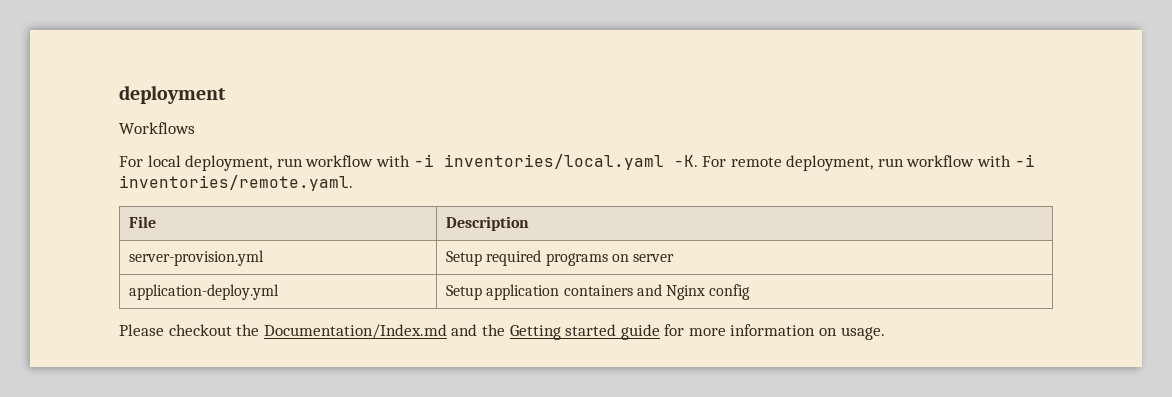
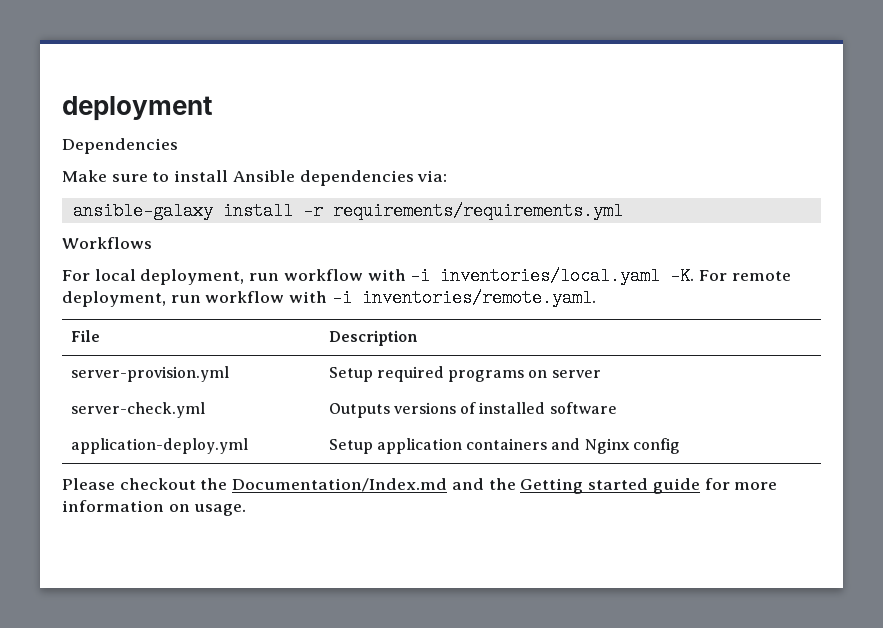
(226, 94) none -> [62,138,178,154] [62,170,448,186] [72,202,623,220] // Dependencies // Make sure to install Ansible dependencies via: // ansible-galaxy install -r requirements/requirements.yml
(674, 258) none -> [70,402,205,418] [328,402,617,418] // server-check.yml | Outputs versions of installed software

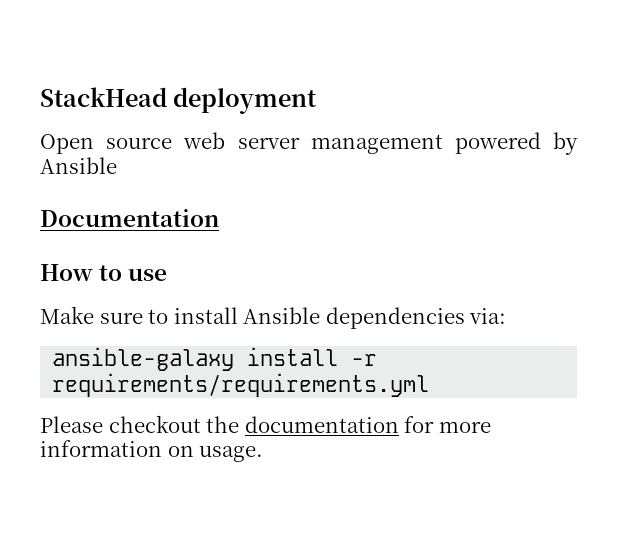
(62, 108) none -> [40,87,167,107] StackHead
[62,138,178,154] Dependencies -> [40,132,579,155] [40,157,117,174] [40,209,219,227] [40,264,168,281] Open source web server management powered by Ansible // Documentation // How to use
[62,237,152,249] [62,267,791,285] [62,289,596,307] [70,330,100,342] [328,330,418,346] [70,366,229,382] [328,366,601,382] [70,402,205,418] [328,402,617,418] [70,438,248,454] [328,438,681,454] [62,478,700,494] Workflows // For local deployment, run workflow with -i inventories/local.yaml -K. For remote deployment, run workflow with -i inventories/remote.yaml. // File | Description // server-provision.yml | Setup required programs on server // server-check.yml | Outputs versions of installed software // application-deploy.yml | Setup application containers and Nginx config // Please checkout the Documentation/Index.md and the Getting started guide -> [40,415,399,433] Please checkout the documentation

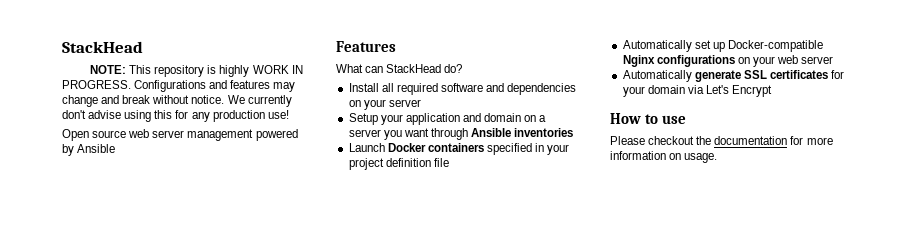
[40,87,318,114] StackHead deployment -> [62,41,143,53] [90,65,303,77] [62,80,296,92] [62,95,292,107] [62,110,289,122] StackHead // NOTE: This repository is highly WORK IN PROGRESS. Configurations and features may change and break without notice. We currently don't advise using this for any production use!
[40,209,219,227] [40,264,168,281] [40,306,507,329] [52,347,378,371] [52,373,430,397] Documentation // How to use // Make sure to install Ansible dependencies via: // ansible-galaxy install -r requirements/requirements.yml -> [336,41,396,52] [336,64,463,73] [348,83,577,95] [348,99,421,110] [348,113,547,125] [348,128,574,140] [348,143,570,155] [348,158,449,170] [622,40,823,52] [622,55,834,67] [622,70,845,82] [622,85,773,97] [610,113,686,124] Features // What can StackHead do? // Install all required software and dependencies on your server // Setup your application and domain on a server you want through Ansible inventories // Launch Docker containers specified in your project definition file // Automatically set up Docker-compatible Nginx configurations on your web server // Automatically generate SSL certificates for your domain via Let's Encrypt // How to use

